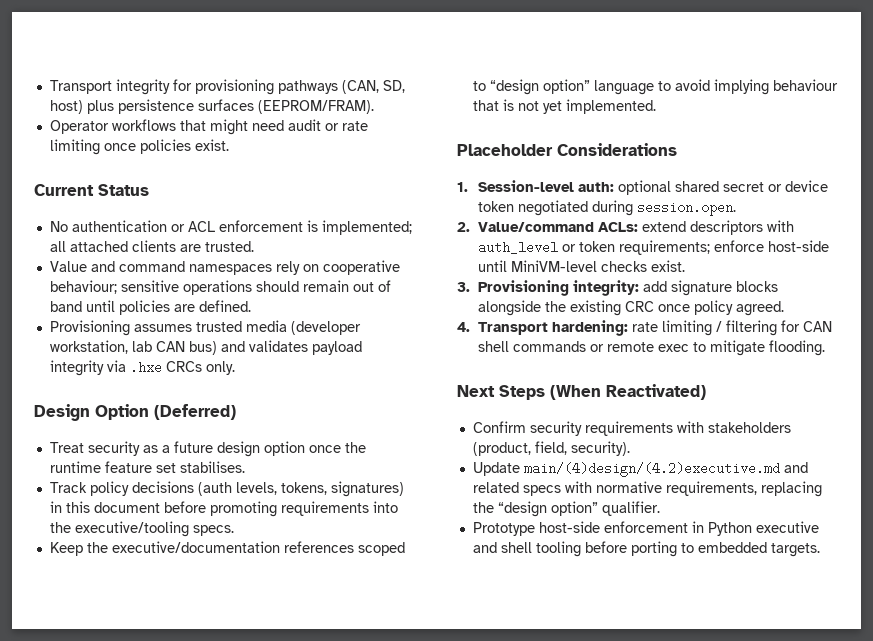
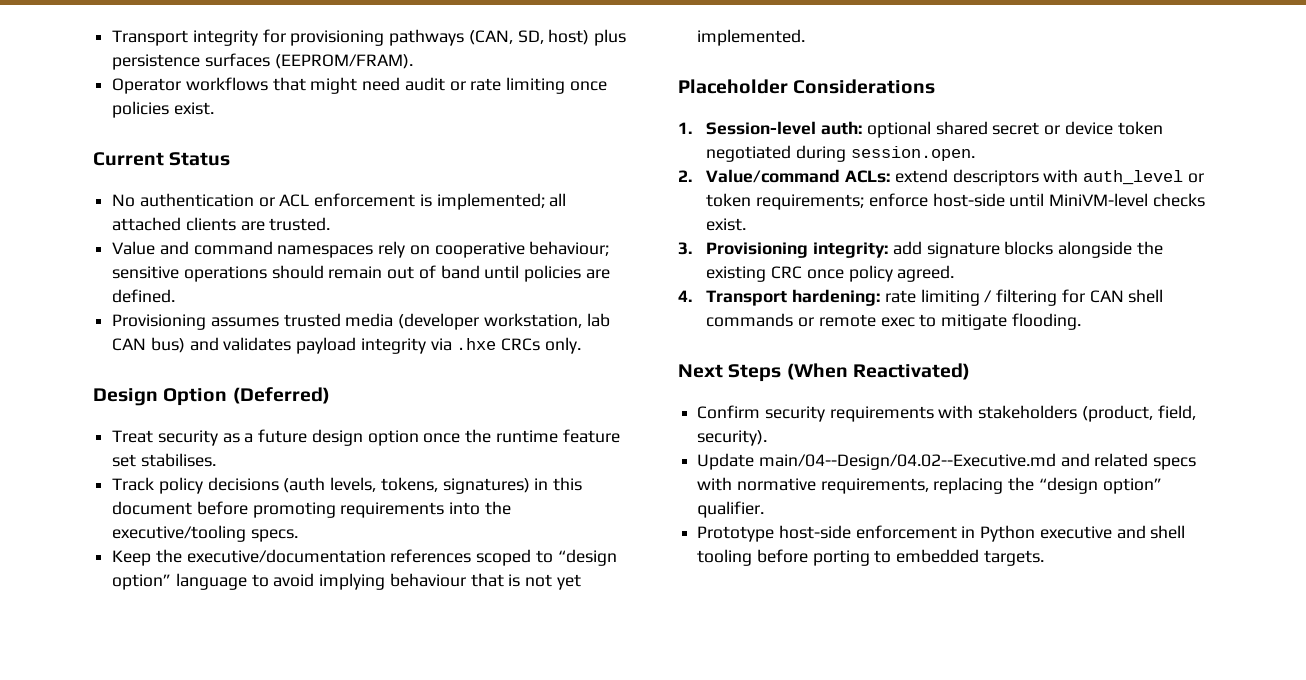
[523,462,780,477] main/(4)design/(4.2)executive.md -> [758,453,1056,470] main/04--Design/04.02--Executive.md

